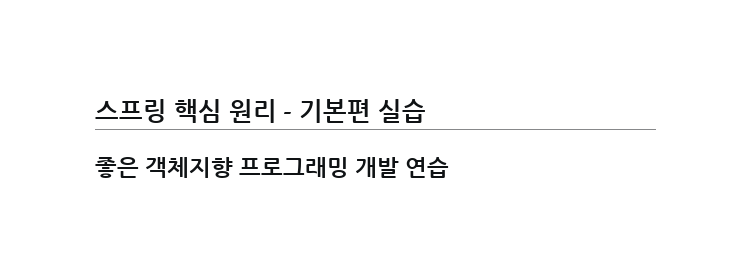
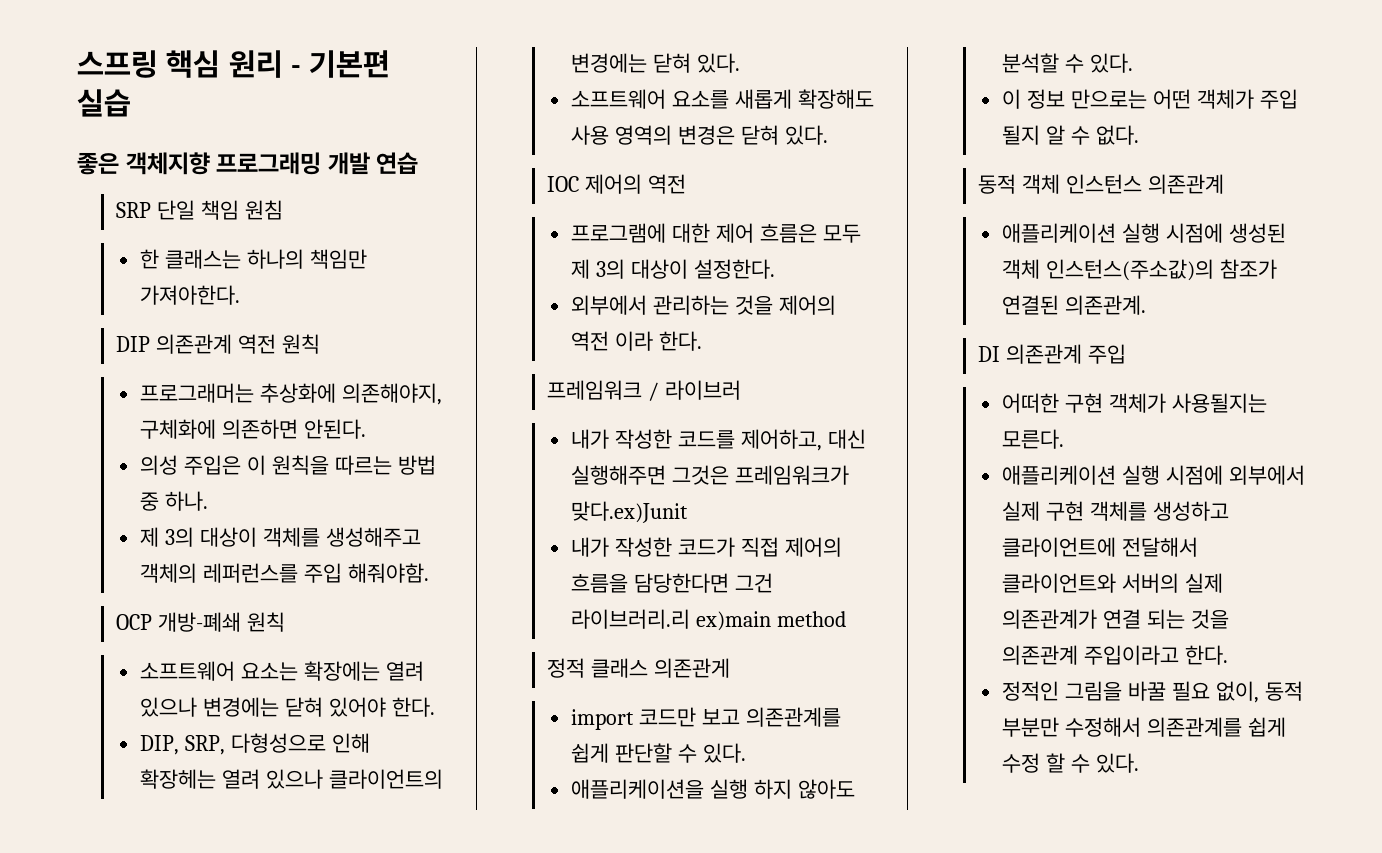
(450, 167) none -> [115,200,283,220] [140,249,367,269] [140,285,241,305] [115,334,320,354] [140,383,442,405] [140,419,366,439] [140,455,436,475] [140,491,209,511] [140,527,421,547] [140,563,429,583] [115,612,285,632] [140,661,424,681] [140,697,435,717] [140,733,370,755] [140,769,443,789] [571,53,740,73] [571,89,874,109] [571,125,828,145] [546,174,686,194] [571,223,861,243] [571,259,775,279] [571,295,836,315] [571,331,702,351] [546,380,741,401] [571,429,866,451] [571,465,849,485] [571,501,689,523] [571,537,842,557] [571,573,773,593] [571,609,846,631] [546,658,730,678] [571,707,841,730] [571,743,746,763] [571,779,855,799] [1002,53,1133,73] [1002,89,1298,109] [1002,125,1139,145] [977,174,1224,194] [1002,223,1286,243] [1002,259,1277,281] [1002,295,1147,315] [977,344,1126,364] [1002,393,1267,413] [1002,429,1065,449] [1002,465,1305,485] [1002,501,1229,521] [1002,537,1199,557] [1002,573,1223,593] [1002,609,1229,629] [1002,645,1228,665] [1002,681,1303,703] [1002,717,1286,737] [1002,753,1139,773] // SRP 단일 책임 원침 // 한 클래스는 하나의 책임만 가져아한다. // DIP 의존관계 역전 원칙 // 프로그래머는 추상화에 의존해야지, 구체화에 의존하면 안된다. // 의성 주입은 이 원칙을 따르는 방법 중 하나. // 제 3의 대상이 객체를 생성해주고 객체의 레퍼런스를 주입 해줘야함. // OCP 개방-폐쇄 원칙 // 소프트웨어 요소는 확장에는 열려 있으나 변경에는 닫혀 있어야 한다. // DIP, SRP, 다형성으로 인해 확장헤는 열려 있으나 클라이언트의 변경에는 닫혀 있다. // 소프트웨어 요소를 새롭게 확장해도 사용 영역의 변경은 닫혀 있다. // IOC 제어의 역전 // 프로그램에 대한 제어 흐름은 모두 제 3의 대상이 설정한다. // 외부에서 관리하는 것을 제어의 역전 이라 한다. // 프레임워크 / 라이브러 // 내가 작성한 코드를 제어하고, 대신 실행해주면 그것은 프레임워크가 맞다.ex)Junit // 내가 작성한 코드가 직접 제어의 흐름을 담당한다면 그건 라이브러리.리 ex)main method // 정적 클래스 의존관게 // import 코드만 보고 의존관계를 쉽게 판단할 수 있다. // 애플리케이션을 실행 하지 않아도 분석할 수 있다. // 이 정보 만으로는 어떤 객체가 주입 될지 알 수 없다. // 동적 객체 인스턴스 의존관계 // 애플리케이션 실행 시점에 생성된 객체 인스턴스(주소값)의 참조가 연결된 의존관계. // DI 의존관계 주입 // 어떠한 구현 객체가 사용될지는 모른다. // 애플리케이션 실행 시점에 외부에서 실제 구현 객체를 생성하고 클라이언트에 전달해서 클라이언트와 서버의 실제 의존관계가 연결 되는 것을 의존관계 주입이라고 한다. // 정적인 그림을 바꿀 필요 없이, 동적 부분만 수정해서 의존관계를 쉽게 수정 할 수 있다.

